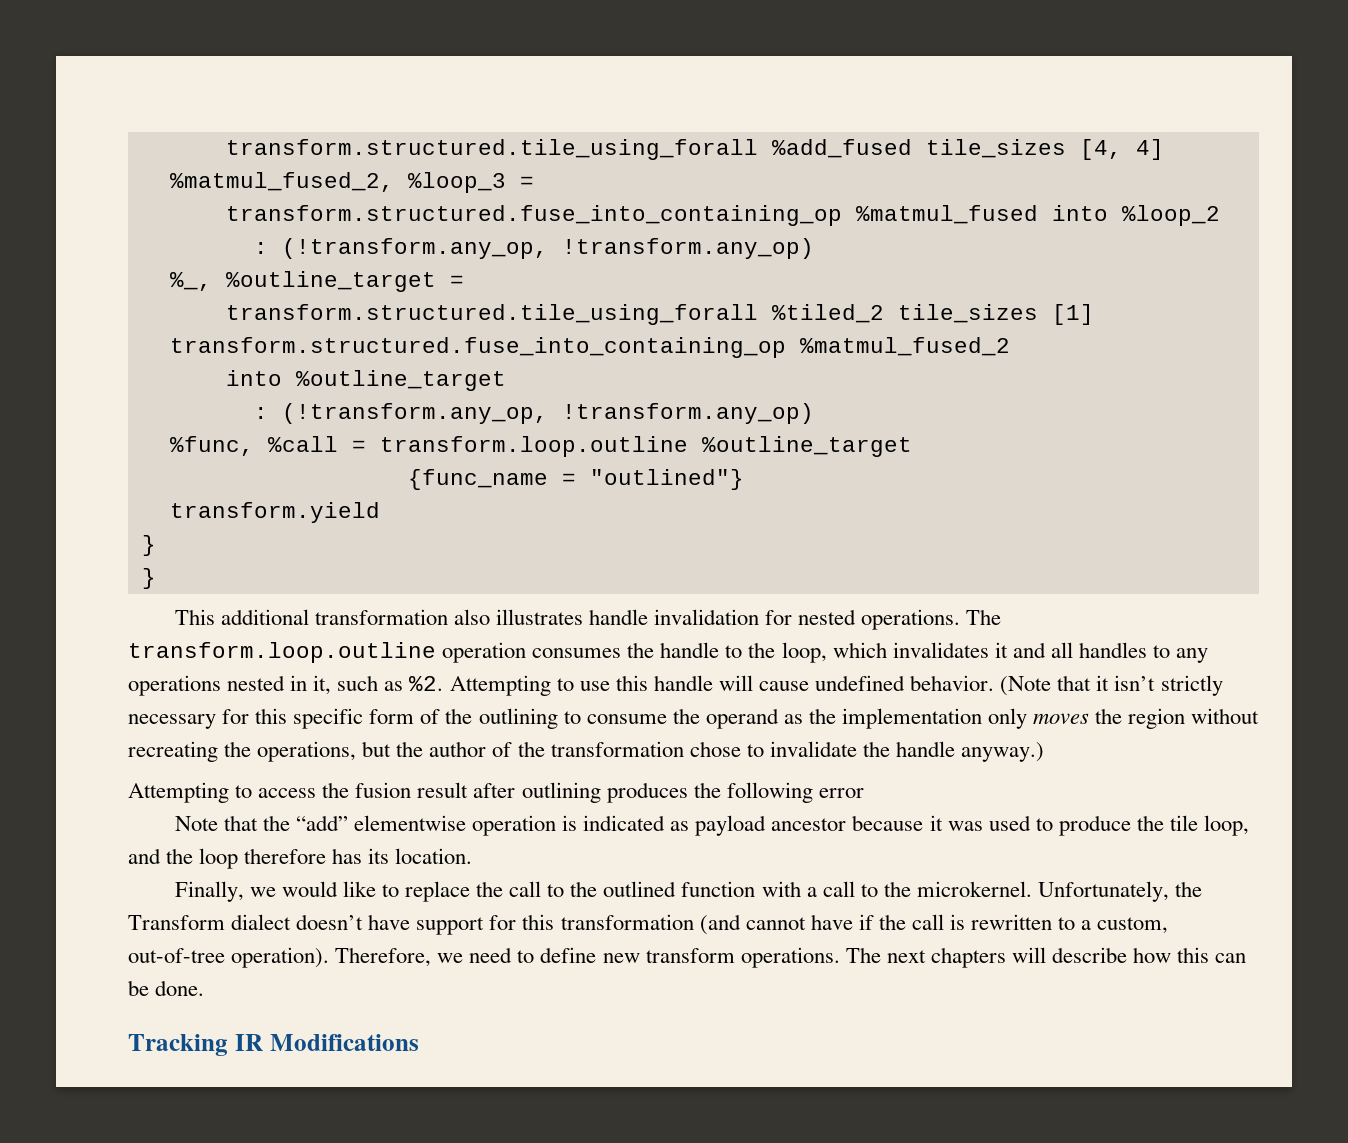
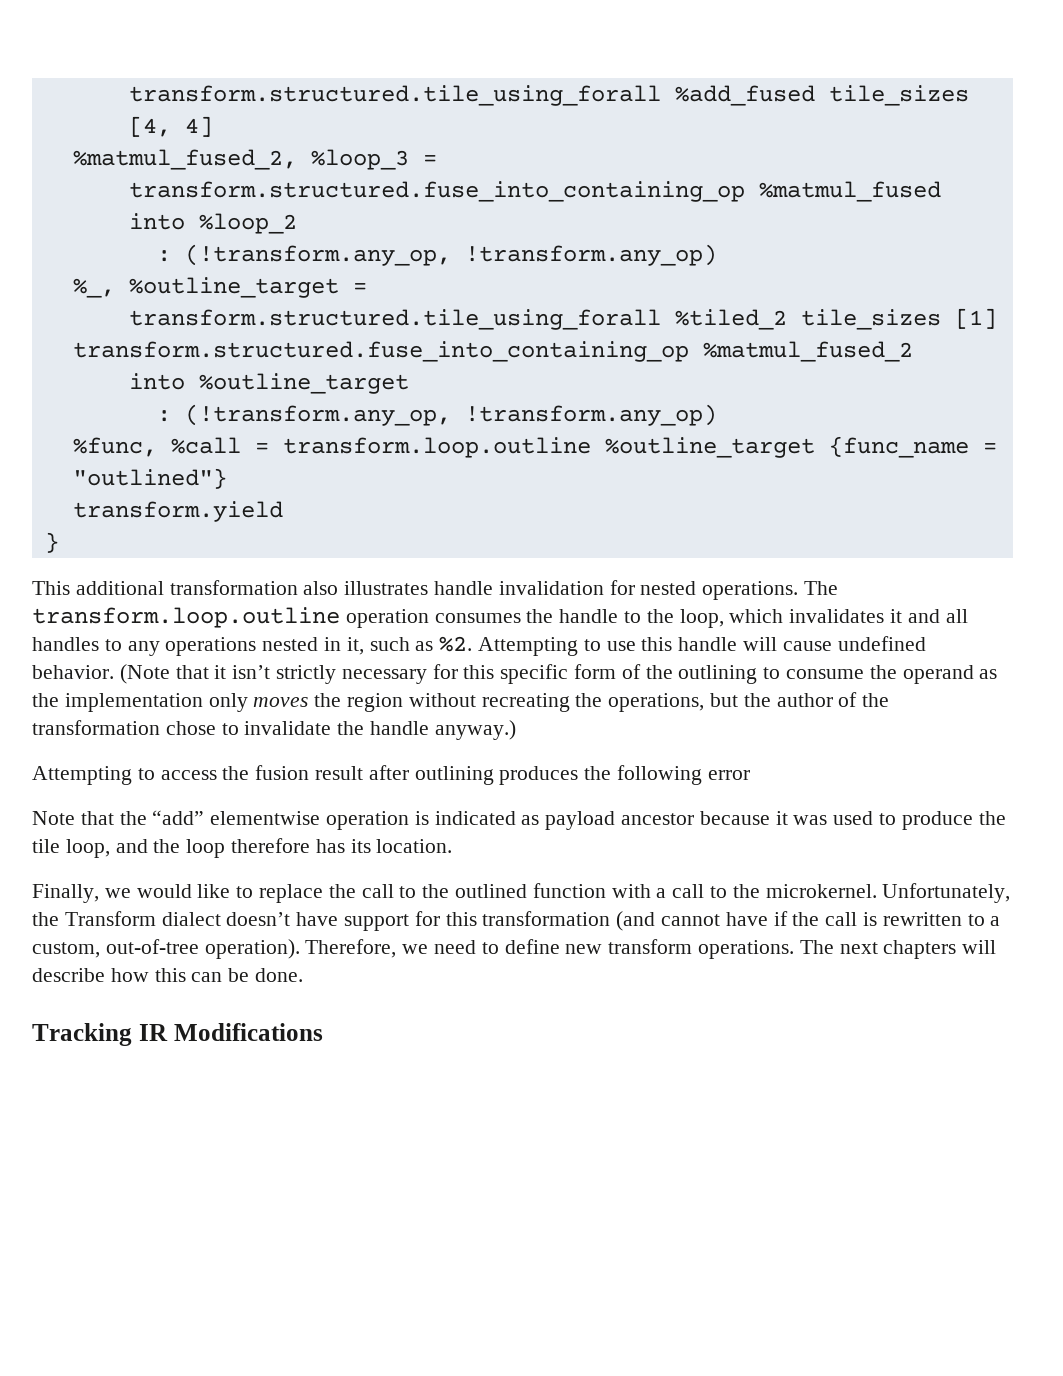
(912, 446) // -> (815, 447) none
[141,568,156,589] // } -> (59, 542) none

